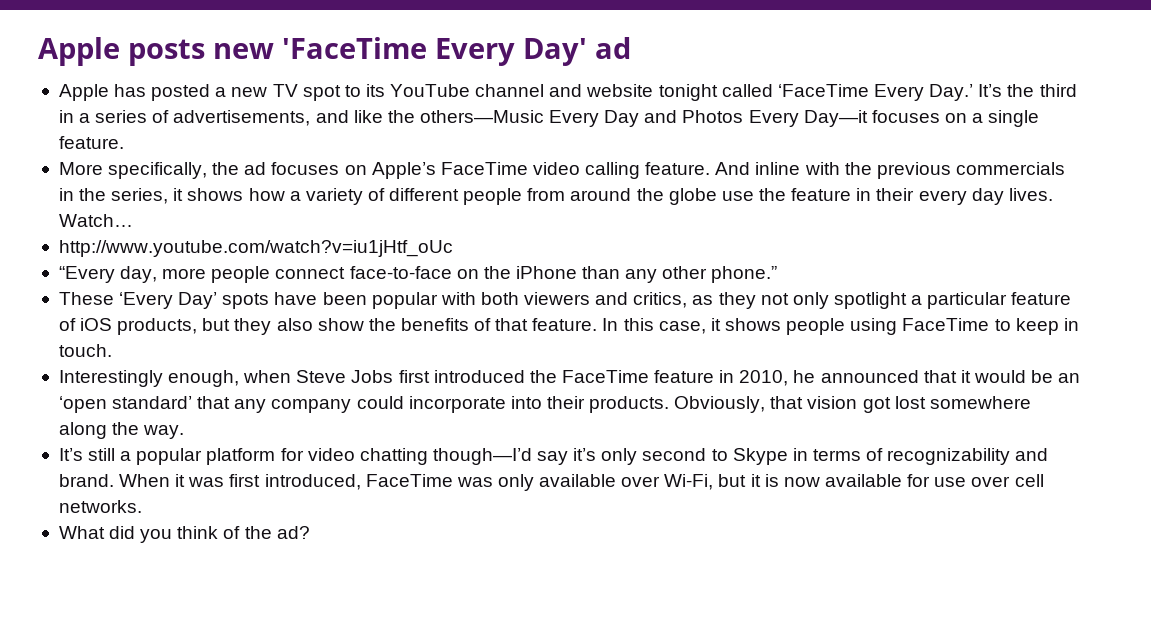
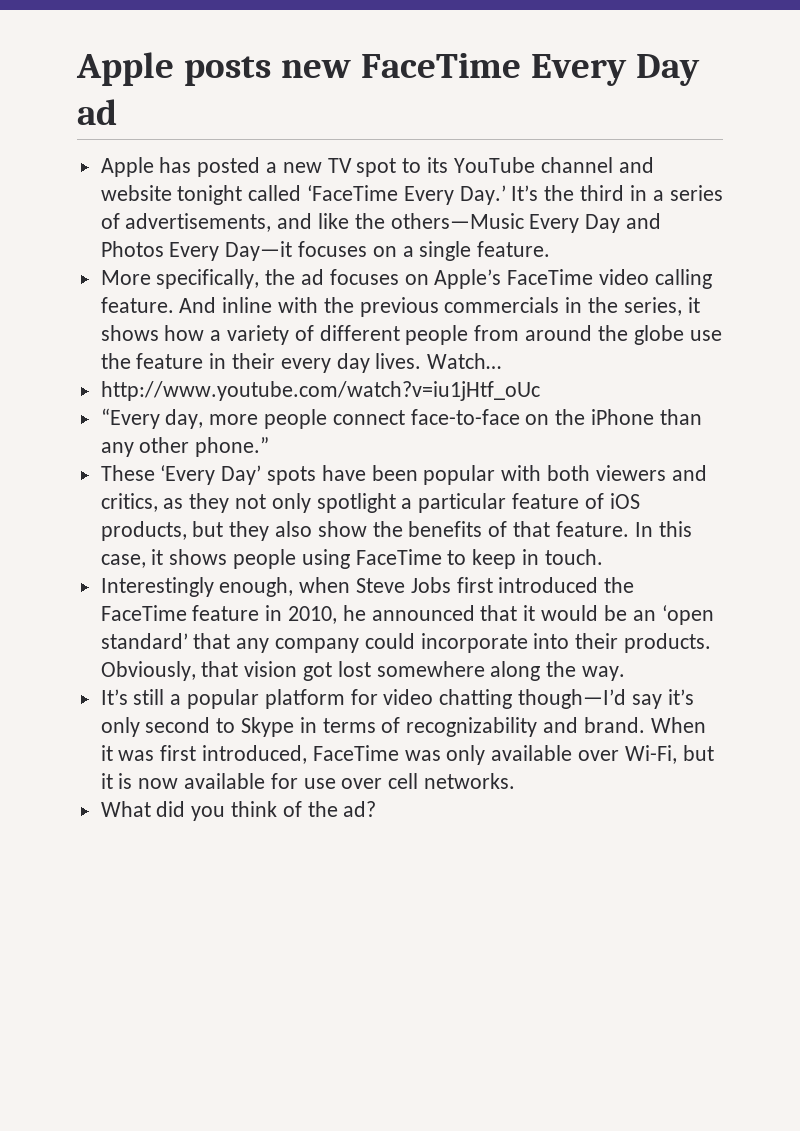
[281,37,587,66] 'FaceTime Every Day' -> [360,53,700,86] FaceTime Every Day

